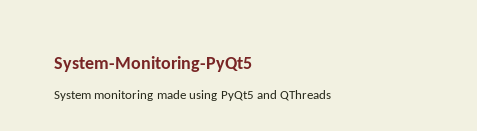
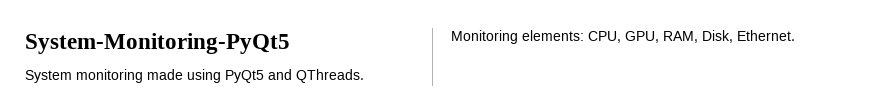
[280,90,332,101] QThreads -> [296,69,364,83] [451,30,795,44] QThreads. Monitoring elements: CPU, GPU, RAM, Disk, Ethernet.

